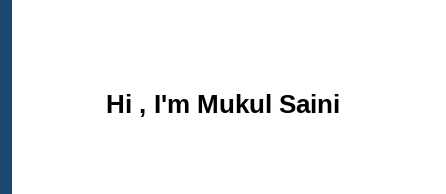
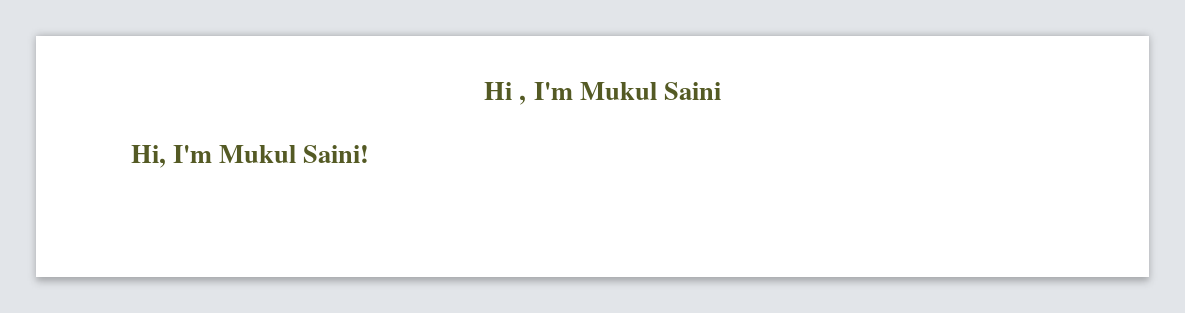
(340, 103) none -> [131,145,370,168] // Hi, I'm Mukul Saini!

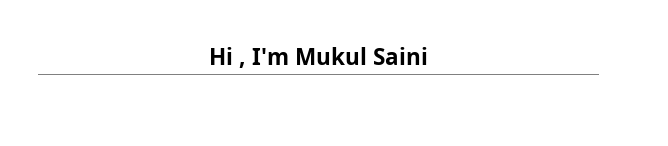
[131,145,370,168] // Hi, I'm Mukul Saini! -> (428, 56) none

